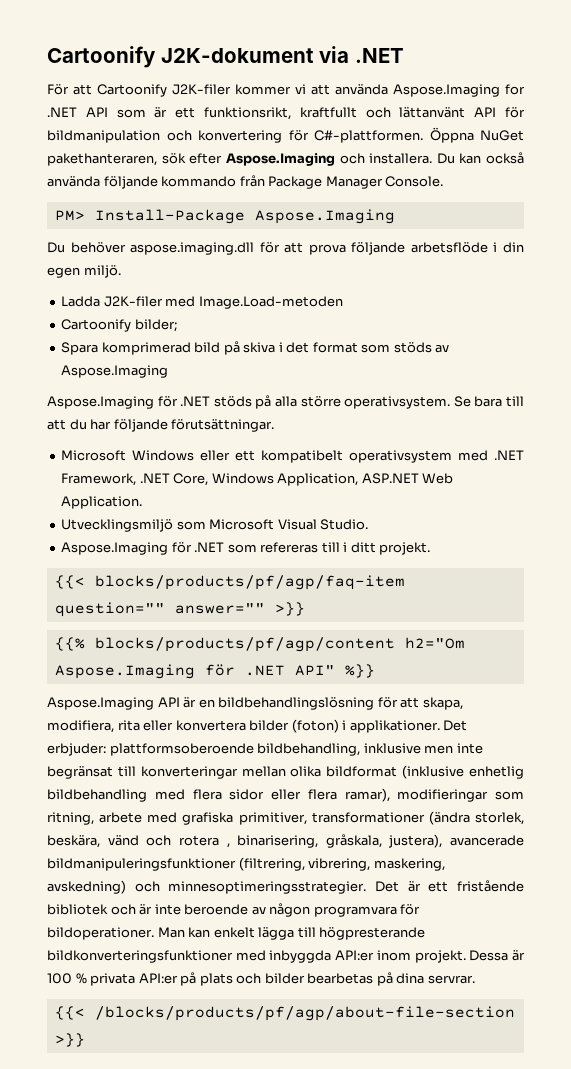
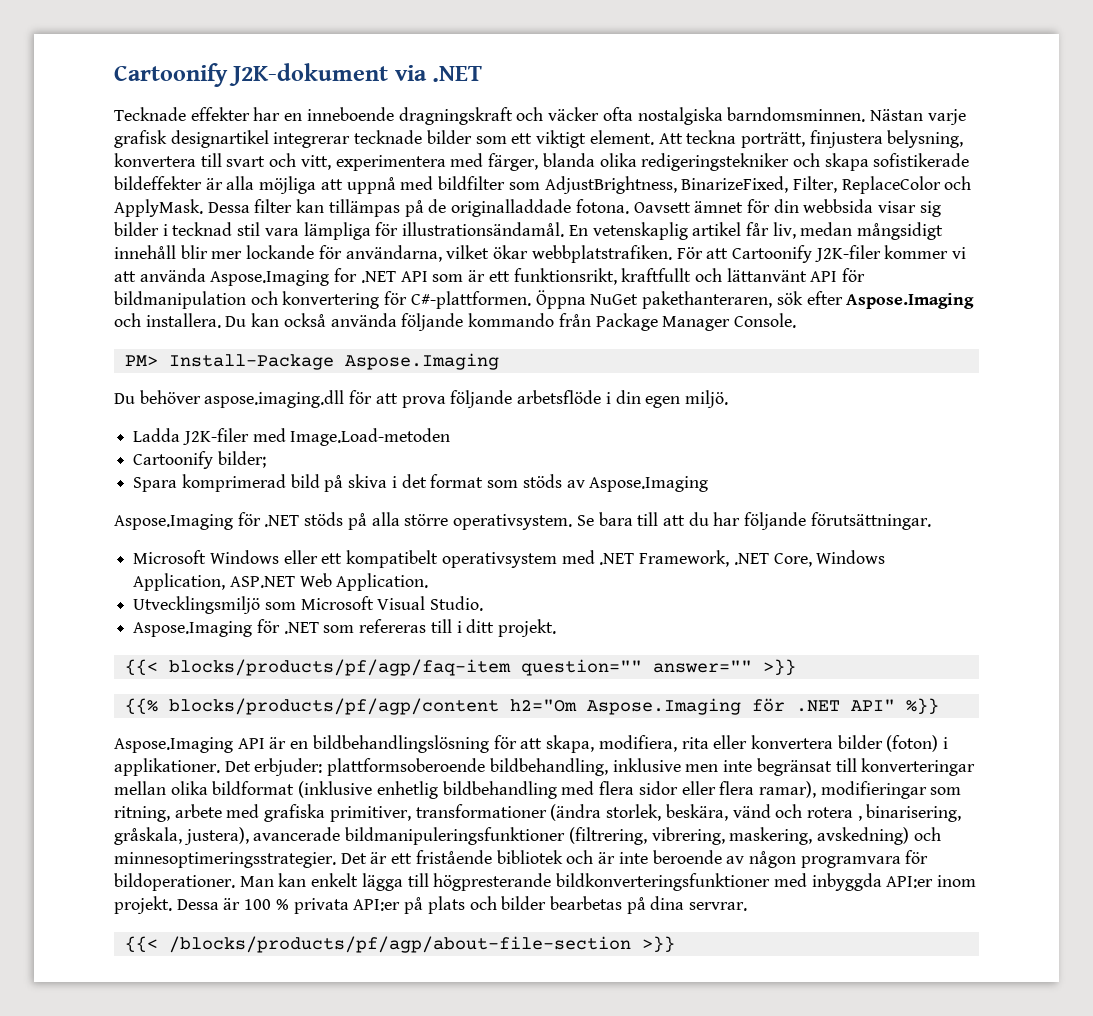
(404, 55) none -> [114,107,966,125] [114,130,964,148] [114,153,970,171] [114,176,972,194] [114,199,941,217] [114,222,944,240] [114,245,672,263] Tecknade effekter har en inneboende dragningskraft och väcker ofta nostalgiska barndomsminnen. Nästan varje grafisk designartikel integrerar tecknade bilder som ett viktigt element. Att teckna porträtt, finjustera belysning, konvertera till svart och vitt, experimentera med färger, blanda olika redigeringstekniker och skapa sofistikerade bildeffekter är alla möjliga att uppnå med bildfilter som AdjustBrightness, BinarizeFixed, Filter, ReplaceColor och ApplyMask. Dessa filter kan tillämpas på de originalladdade fotona. Oavsett ämnet för din webbsida visar sig bilder i tecknad stil vara lämpliga för illustrationsändamål. En vetenskaplig artikel får liv, medan mångsidigt innehåll blir mer lockande för användarna, vilket ökar webbplatstrafiken.

